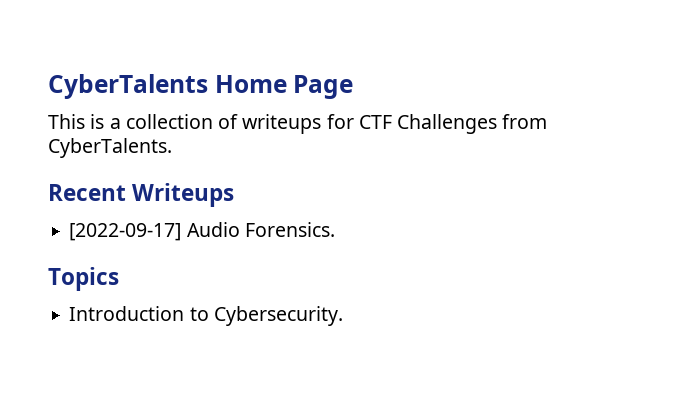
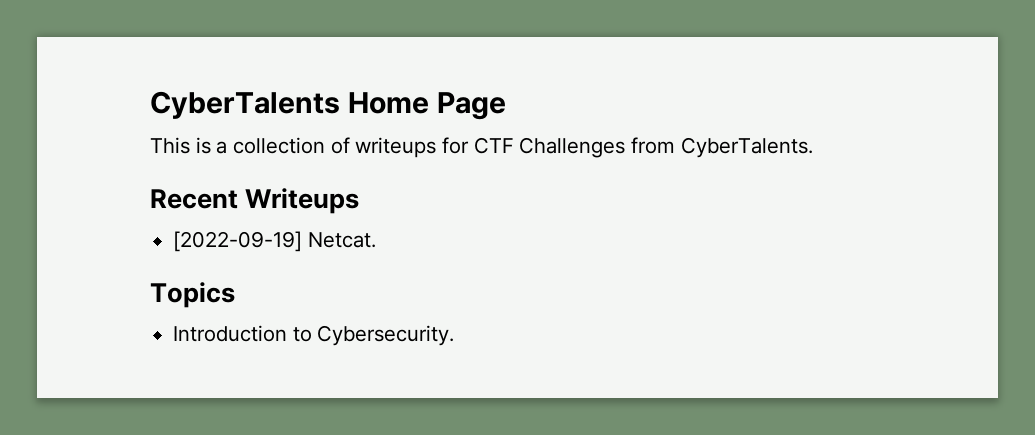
[69,222,335,241] [2022-09-17] Audio Forensics. -> [173,231,376,252] [2022-09-19] Netcat.

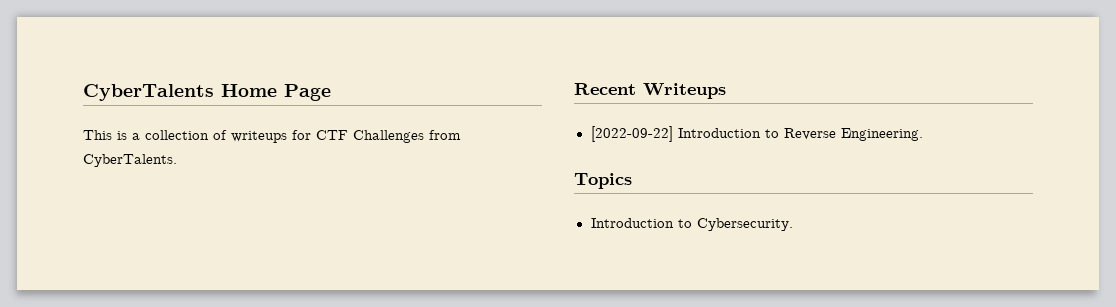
[173,231,376,252] [2022-09-19] Netcat. -> [590,126,923,142] [2022-09-22] Introduction to Reverse Engineering.

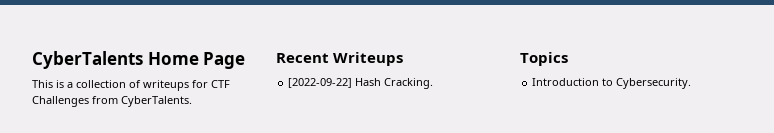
[677,128,923,141] Introduction to Reverse Engineering. -> [355,78,434,89] Hash Cracking.

